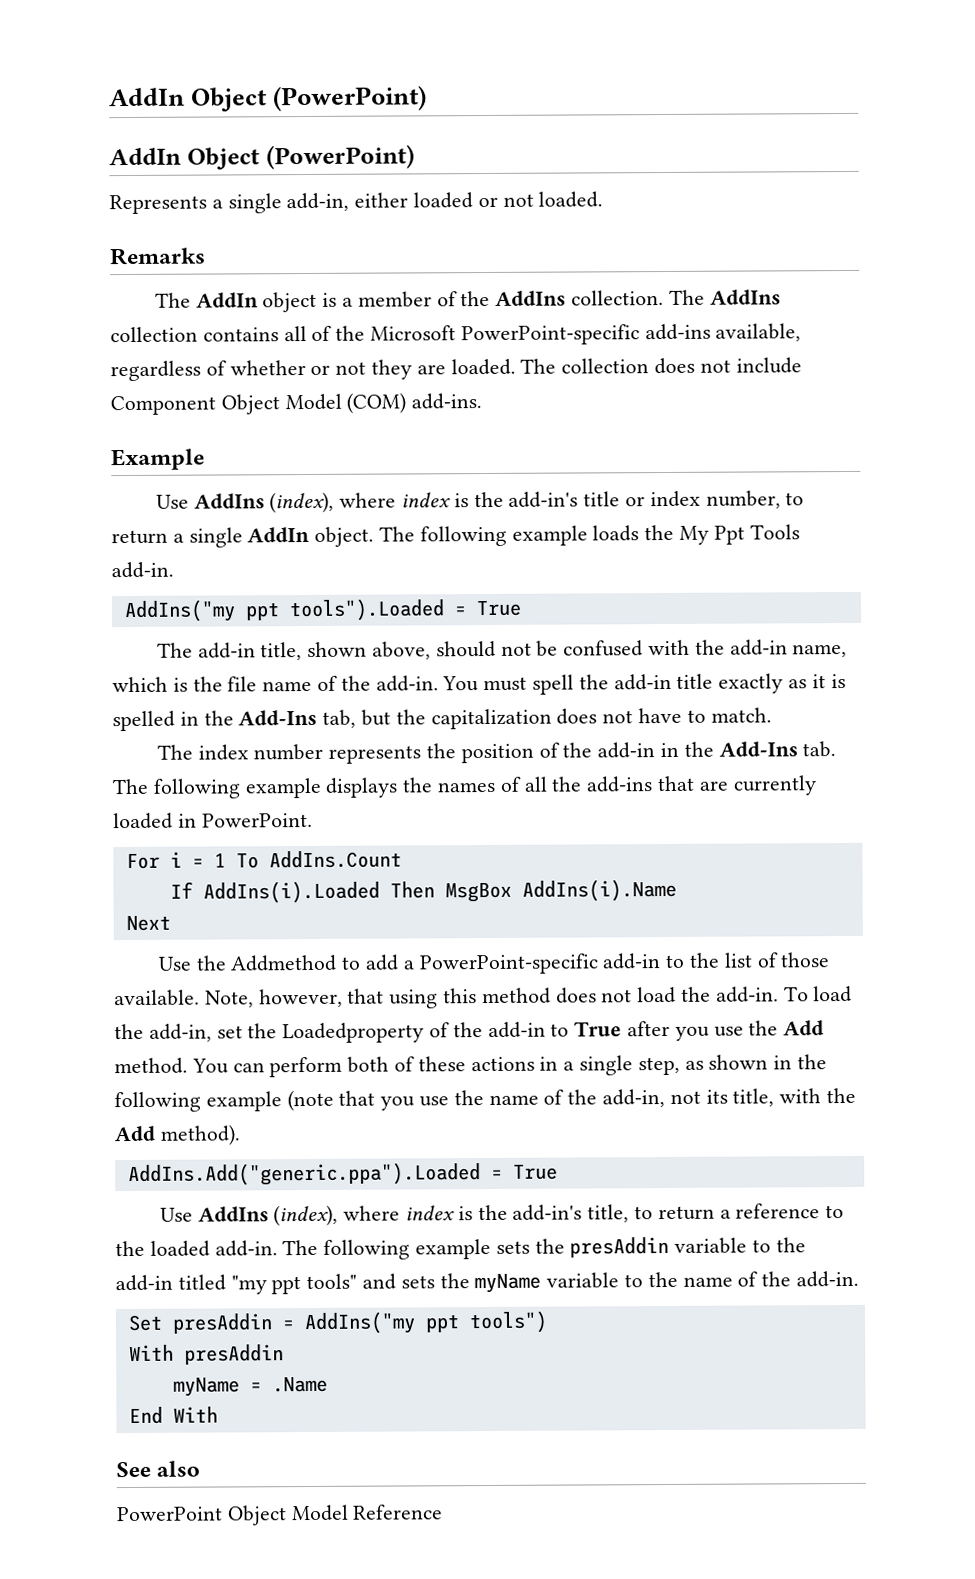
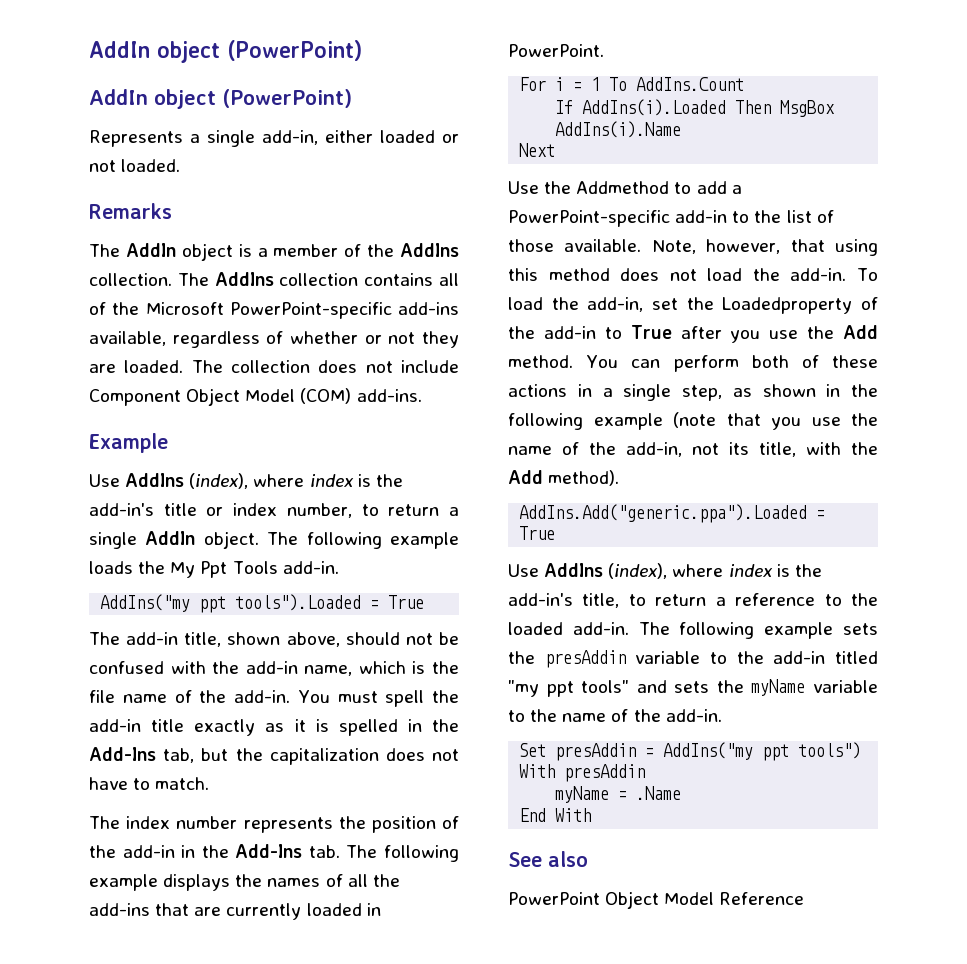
[109,87,268,112] AddIn Object -> [89,41,220,63] AddIn object
[186,147,260,170] Object -> [154,89,216,109] object

